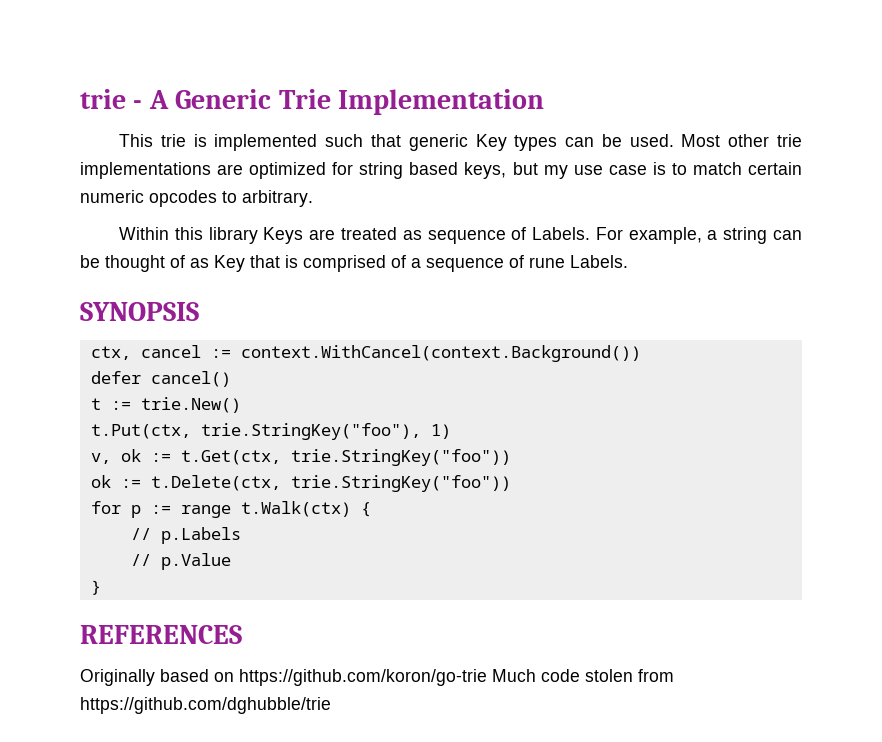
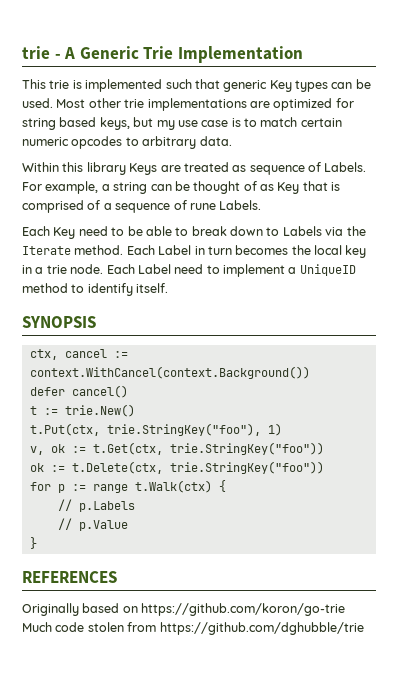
[242,190,313,207] arbitrary. -> [142,136,232,149] arbitrary data.
(628, 261) none -> [22,226,366,239] [22,245,367,258] [22,264,356,277] [22,283,169,296] // Each Key need to be able to break down to Labels via the Iterate method. Each Label in turn becomes the local key in a trie node. Each Label need to implement a UniqueID method to identify itself.

